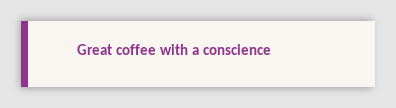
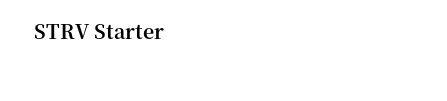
[77,44,272,55] Great coffee with a conscience -> [34,24,165,39] STRV Starter

